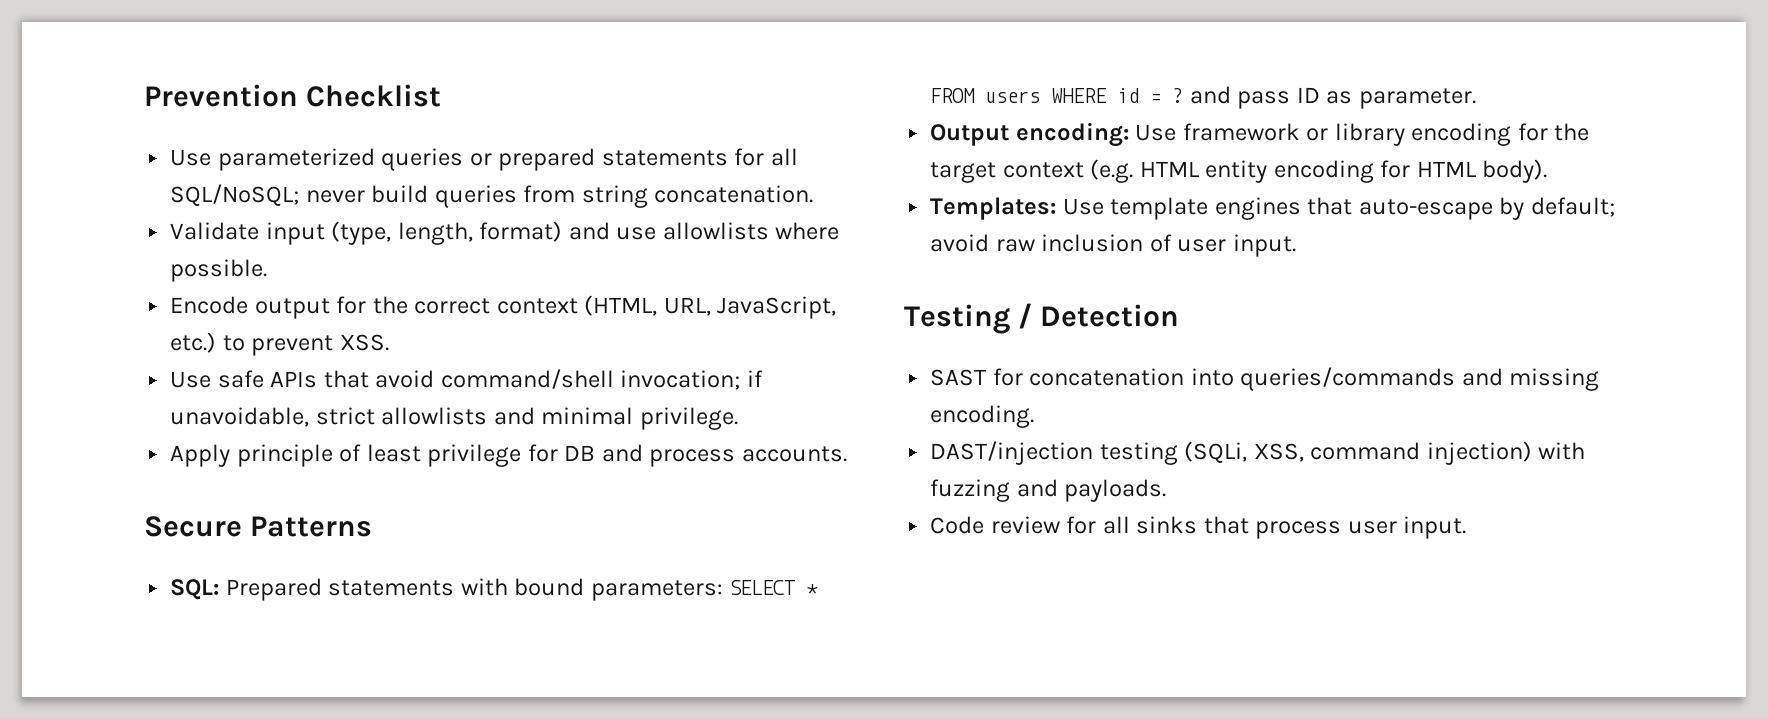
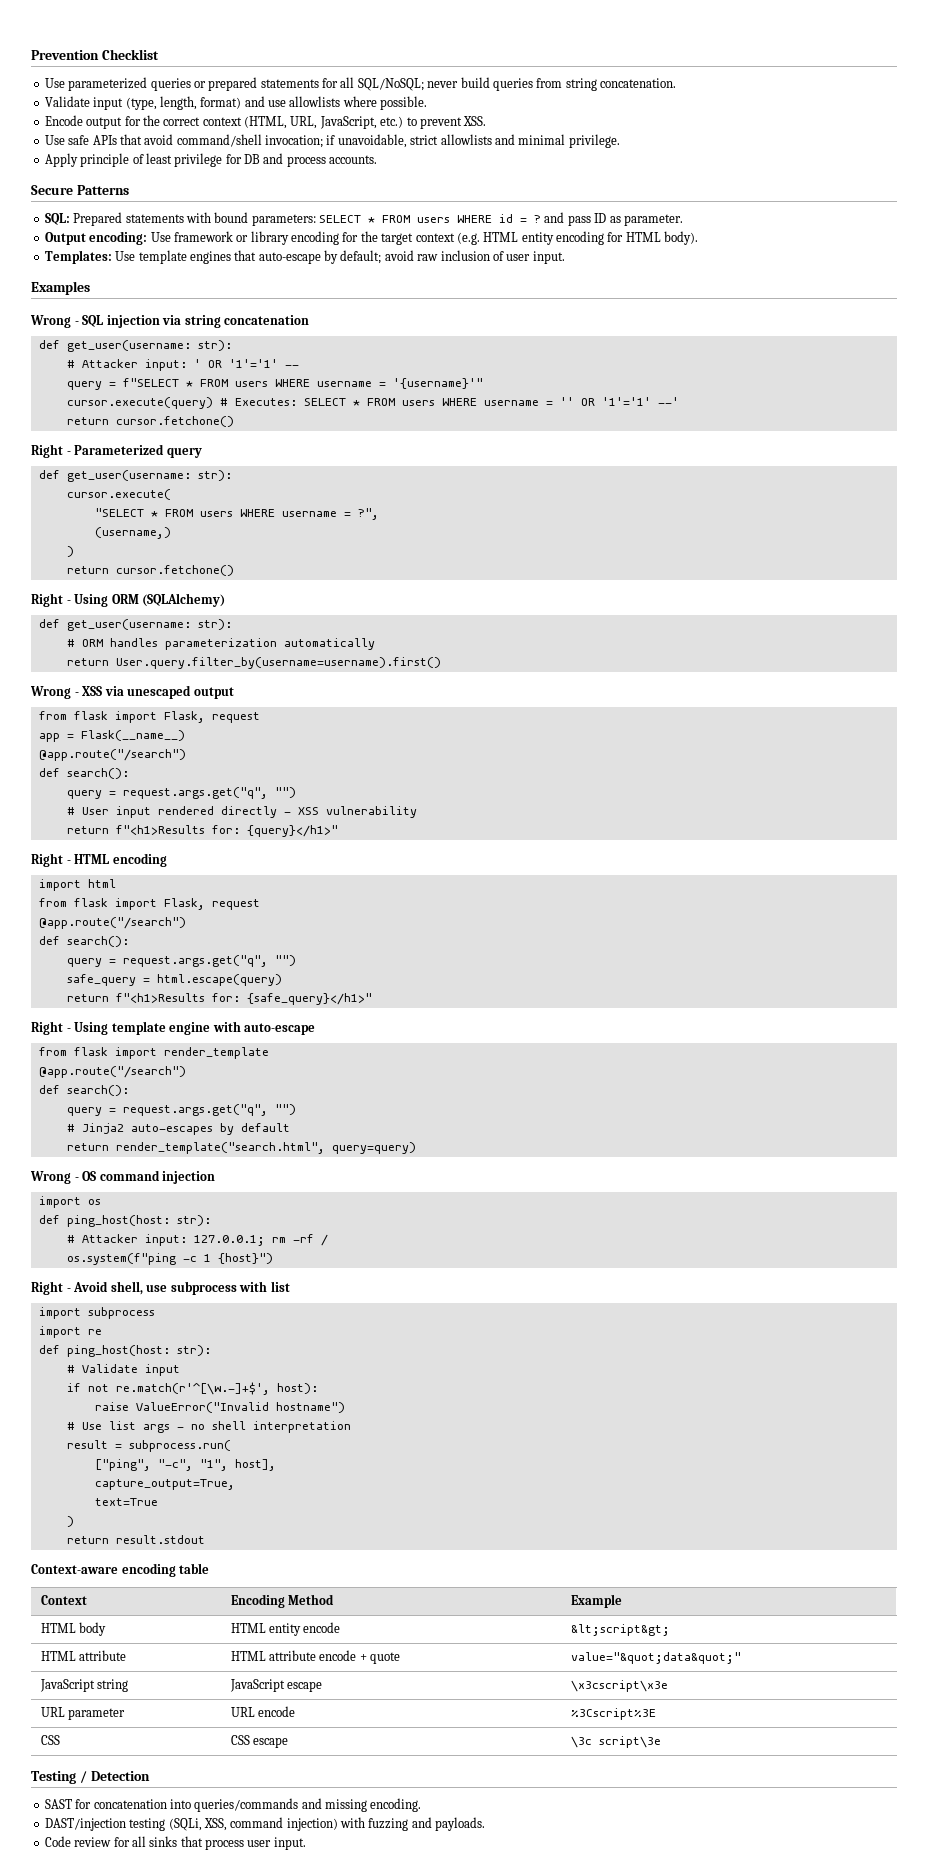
(1296, 245) none -> [31,281,90,295] [30,315,310,328] [38,340,232,352] [66,359,299,371] [66,378,483,390] [66,397,679,409] [66,416,234,427] [31,444,202,458] [38,470,232,482] [66,489,171,500] [94,508,379,520] [94,527,171,539] [66,546,74,557] [66,565,234,576] [31,593,226,607] [38,619,232,631] [66,638,375,650] [66,657,441,669] [30,685,234,699] [38,711,260,723] [38,730,185,742] [38,749,186,761] [38,768,129,779] [66,787,296,799] [66,806,417,818] [66,825,338,837] [31,853,167,867] [38,879,116,891] [38,898,260,910] [38,917,186,929] [38,936,129,947] [66,955,296,967] [66,974,282,986] [66,993,372,1005] [31,1021,316,1035] [38,1047,269,1059] [38,1066,186,1078] [38,1085,129,1096] [66,1104,296,1116] [66,1123,290,1135] [66,1142,416,1154] [30,1170,216,1184] [38,1196,101,1208] [38,1215,211,1227] [66,1234,328,1246] [66,1253,273,1265] [31,1281,290,1295] [38,1307,155,1319] [38,1326,102,1338] [38,1345,211,1357] [66,1364,180,1376] [66,1382,318,1395] [94,1402,345,1413] [66,1421,351,1433] [66,1440,231,1452] [94,1459,276,1471] [94,1479,235,1490] [94,1498,158,1506] [66,1516,74,1527] [66,1535,205,1544] [31,1563,210,1577] [40,1595,87,1605] [230,1594,334,1608] [570,1594,622,1608] [40,1622,106,1636] [230,1622,341,1636] [570,1624,670,1636] [40,1650,126,1661] [230,1650,401,1664] [570,1652,741,1664] [39,1679,128,1692] [229,1679,322,1692] [570,1680,668,1692] [40,1707,125,1720] [230,1706,295,1717] [570,1708,656,1720] [40,1735,60,1745] [230,1735,288,1748] [570,1736,661,1748] // Examples // Wrong - SQL injection via string concatenation // def get_user(username: str): // # Attacker input: ' OR '1'='1' -- // query = f"SELECT * FROM users WHERE username = '{username}'" // cursor.execute(query) # Executes: SELECT * FROM users WHERE username = '' OR '1'='1' --' // return cursor.fetchone() // Right - Parameterized query // def get_user(username: str): // cursor.execute( // "SELECT * FROM users WHERE username = ?", // (username,) // ) // return cursor.fetchone() // Right - Using ORM (SQLAlchemy) // def get_user(username: str): // # ORM handles parameterization automatically // return User.query.filter_by(username=username).first() // Wrong - XSS via unescaped output // from flask import Flask, request // app = Flask(__name__) // @app.route("/search") // def search(): // query = request.args.get("q", "") // # User input rendered directly - XSS vulnerability // return f"<h1>Results for: {query}</h1>" // Right - HTML encoding // import html // from flask import Flask, request // @app.route("/search") // def search(): // query = request.args.get("q", "") // safe_query = html.escape(query) // return f"<h1>Results for: {safe_query}</h1>" // Right - Using template engine with auto-escape // from flask import render_template // @app.route("/search") // def search(): // query = request.args.get("q", "") // # Jinja2 auto-escapes by default // return render_template("search.html", query=query) // Wrong - OS command injection // import os // def ping_host(host: str): // # Attacker input: 127.0.0.1; rm -rf / // os.system(f"ping -c 1 {host}") // Right - Avoid shell, use subprocess with list // import subprocess // import re // def ping_host(host: str): // # Validate input // if not re.match(r'^[\w.-]+$', host): // raise ValueError("Invalid hostname") // # Use list args - no shell interpretation // result = subprocess.run( // ["ping", "-c", "1", host], // capture_output=True, // text=True // ) // return result.stdout // Context-aware encoding table // Context | Encoding Method | Example // HTML body | HTML entity encode | &lt;script&gt; // HTML attribute | HTML attribute encode + quote | value="&quot;data&quot;" // JavaScript string | JavaScript escape | \x3cscript\x3e // URL parameter | URL encode | %3Cscript%3E // CSS | CSS escape | \3c script\3e

